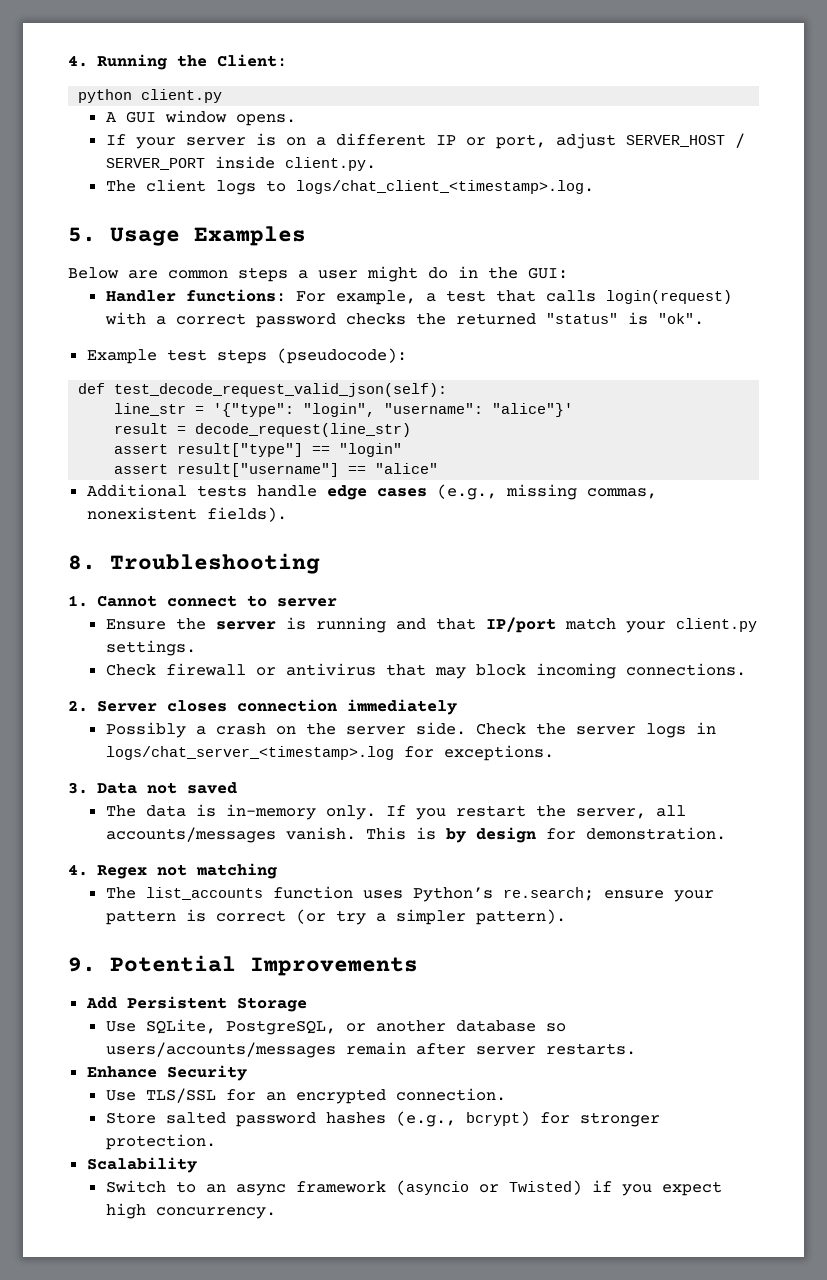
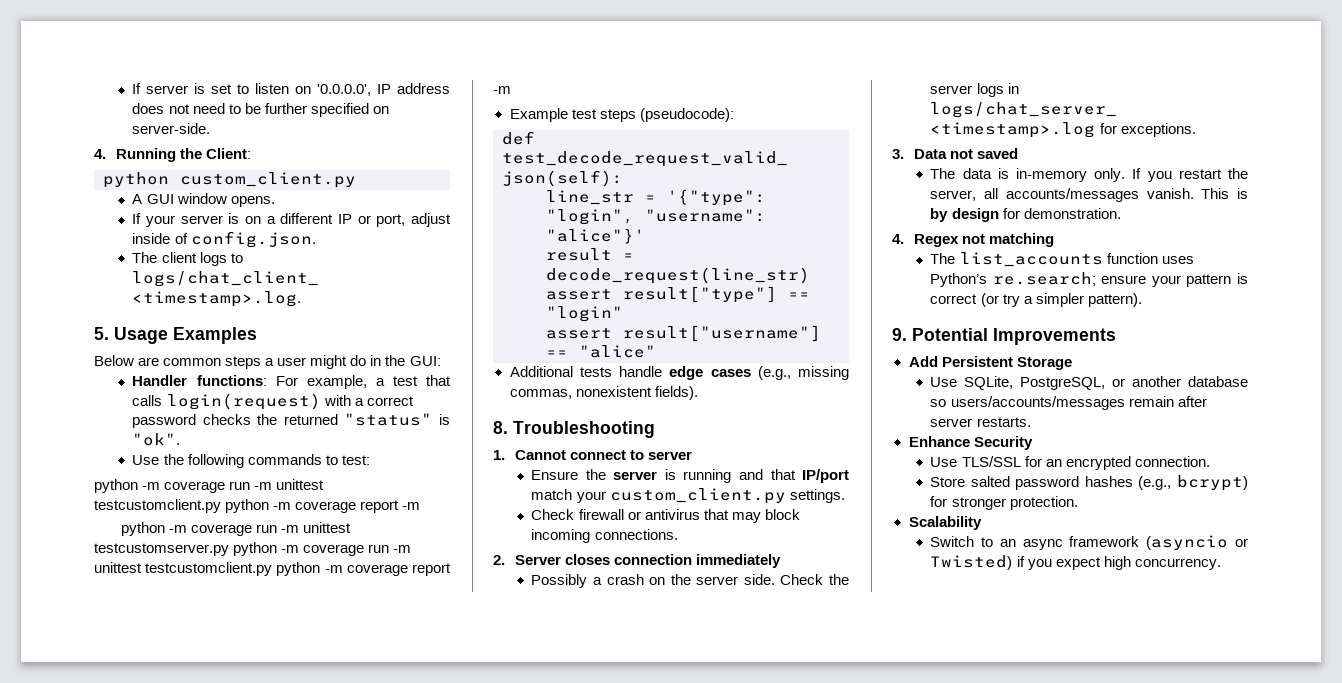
(68, 61) none -> [132,83,450,96] [132,103,389,117] [132,123,211,134] If server is set to listen on '0.0.0.0', IP address does not need to be further specified on server-side. //
[141,89,223,103] client.py -> [180,172,356,188] custom_client.py
[625,133,745,148] [105,156,376,171] SERVER_HOST / SERVER_PORT inside client.py. -> [132,231,316,248] inside of config.json.
(704, 319) none -> [132,454,370,468] [94,479,325,493] [94,499,421,513] [120,522,351,536] [94,542,412,556] [94,562,451,576] [493,86,511,94] // Use the following commands to test: // python -m coverage run -m unittest testcustomclient.py python -m coverage report -m // python -m coverage run -m unittest testcustomserver.py python -m coverage run -m unittest testcustomclient.py python -m coverage report -m
[675,618,757,632] client.py -> [609,488,786,504] custom_client.py

